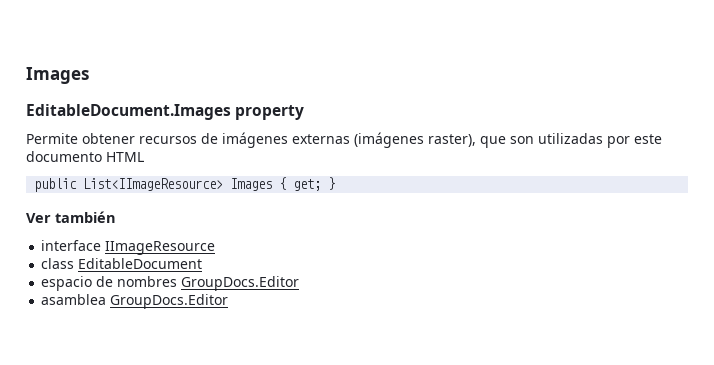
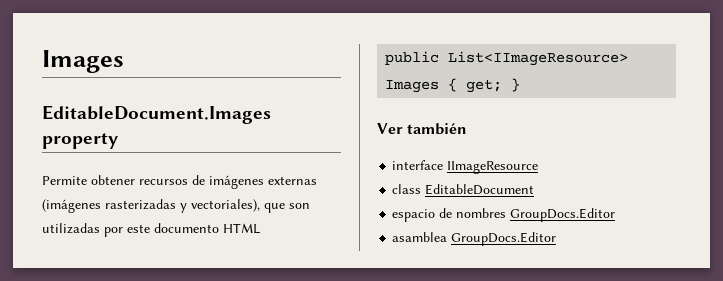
[428,134,476,147] raster), -> [105,199,260,213] rasterizadas y vectoriales),

